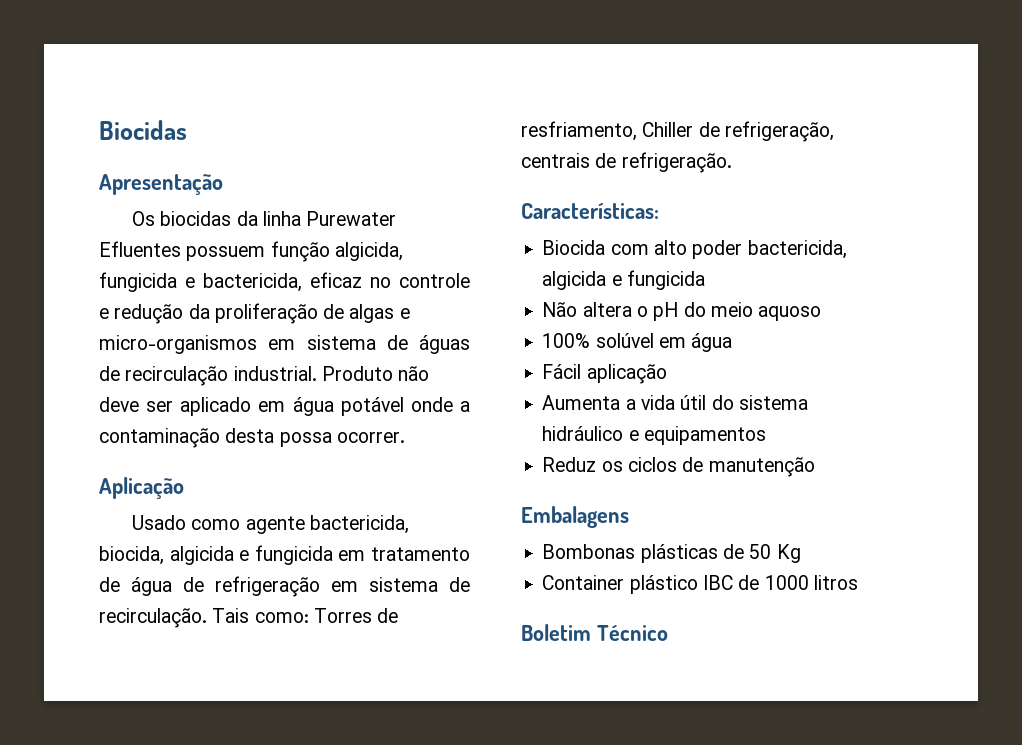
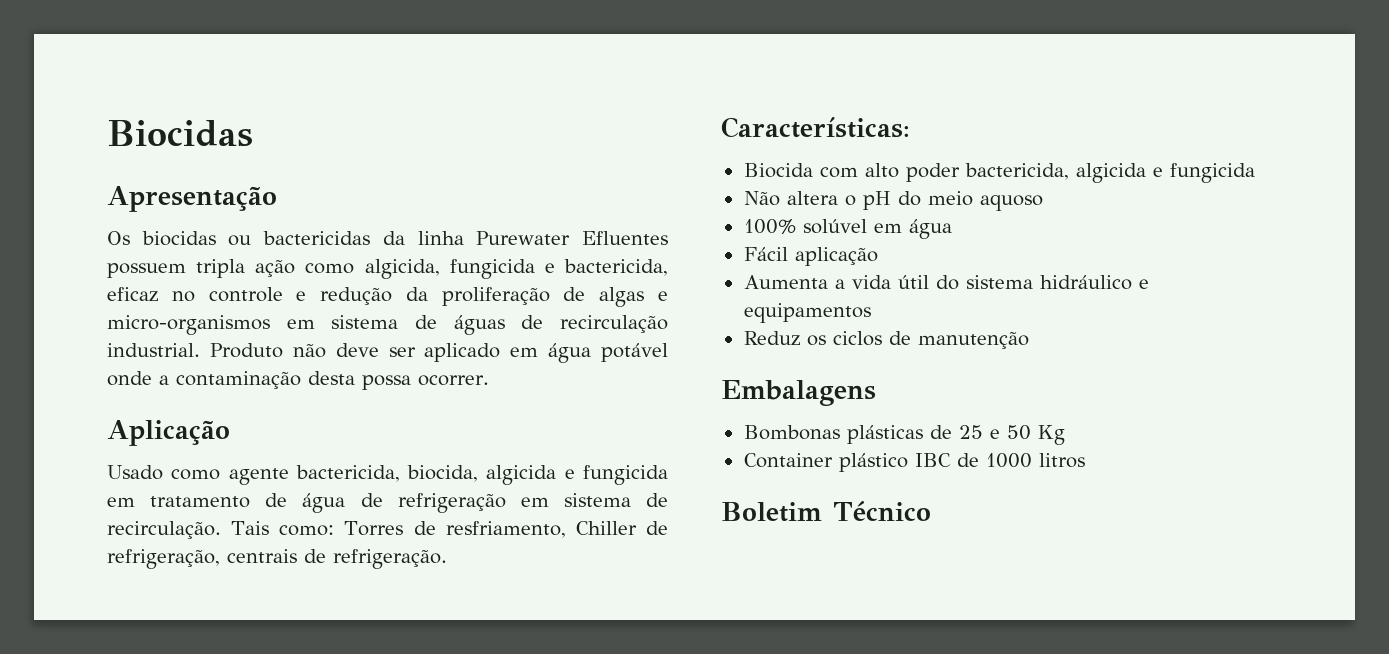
(232, 218) none -> [228,231,371,246] ou bactericidas
[270,241,330,262] função -> [196,259,355,278] tripla ação como
(744, 551) none -> [958,425,1000,439] 25 e

